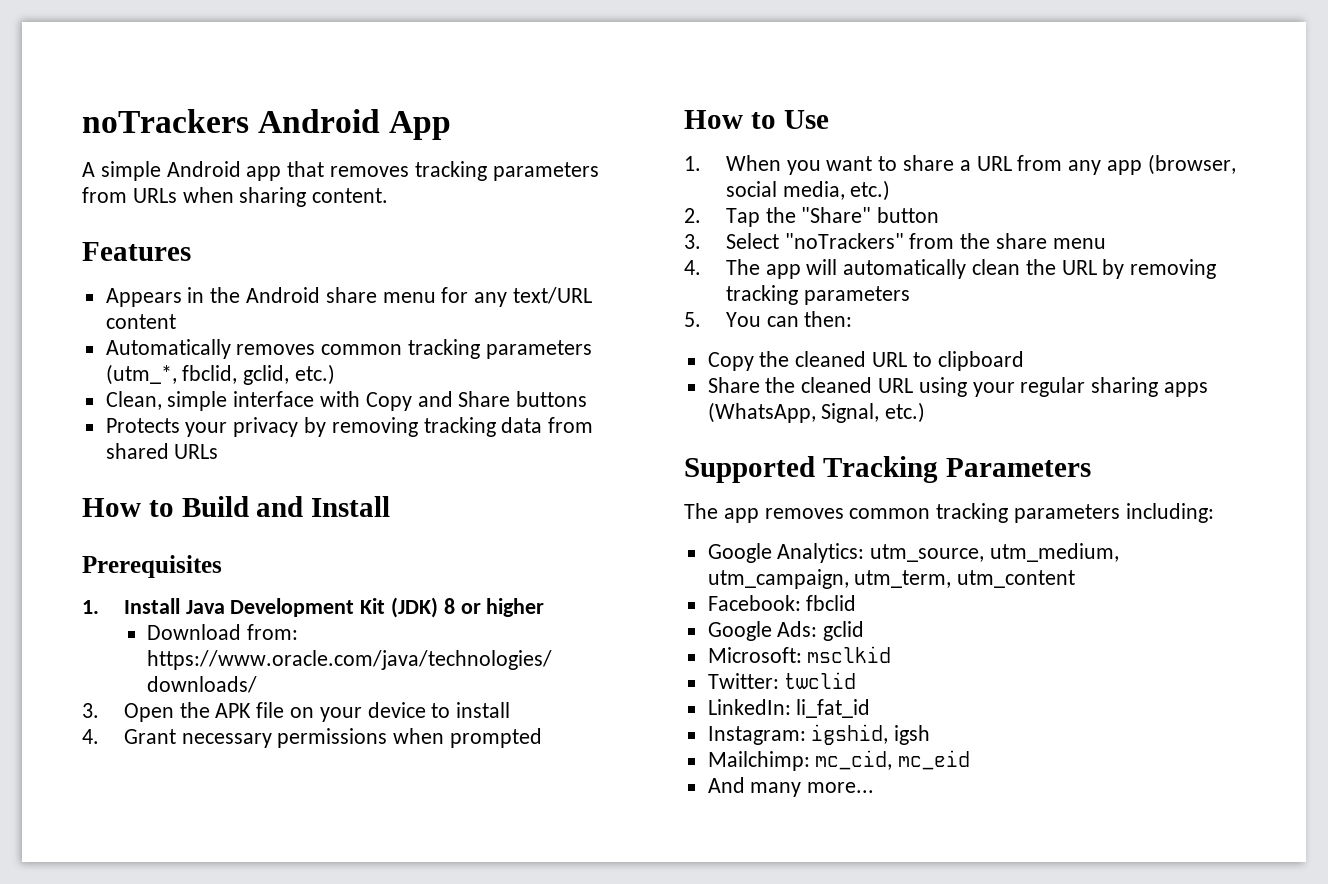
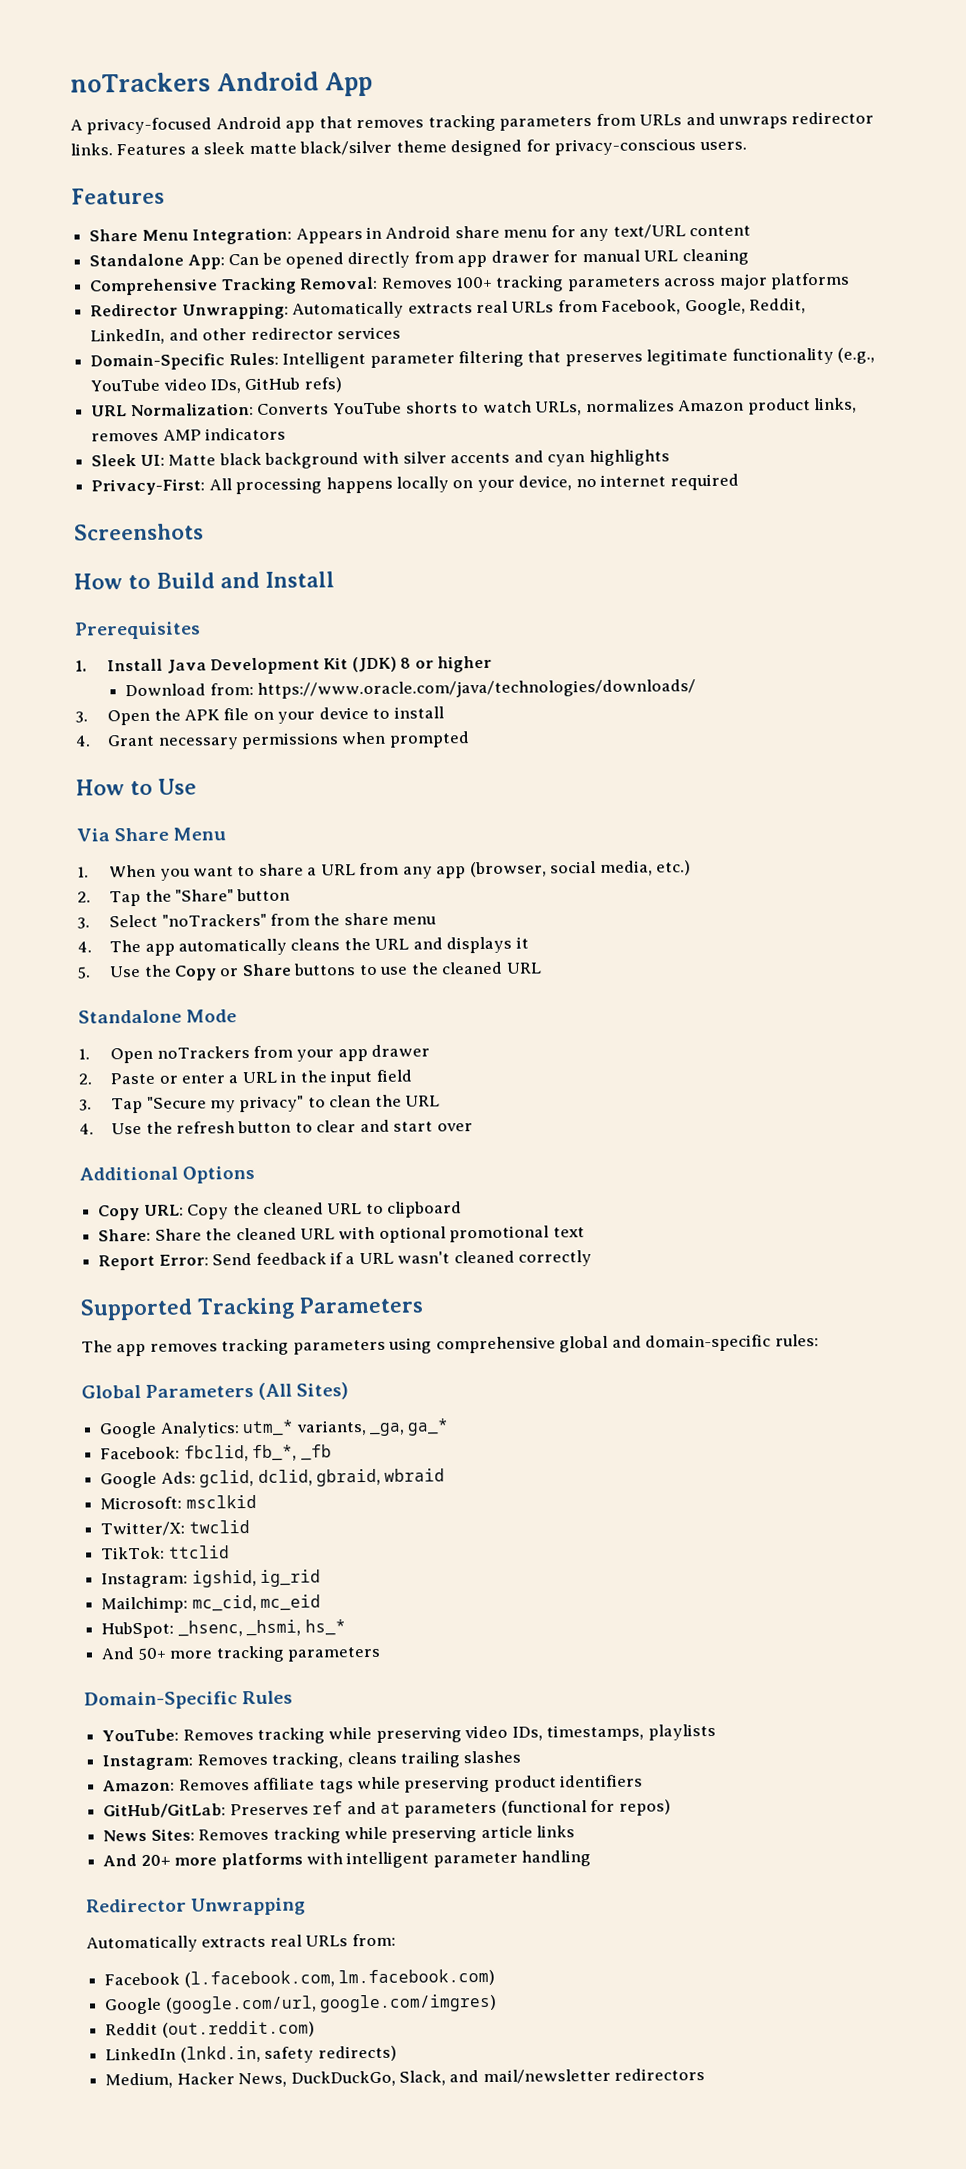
[100,161,161,181] simple -> [86,117,213,135] privacy-focused
[182,187,389,207] [82,242,191,261] when sharing content. // Features // -> [685,111,875,129] [70,138,747,157] [71,187,165,205] [89,227,293,245] and unwraps redirector links. Features a sleek matte black/silver theme designed for privacy-conscious users. // Features // Share Menu Integration:
[210,287,241,303] the -> (382, 232) none
[105,339,592,359] [105,364,336,385] [105,391,588,411] [105,417,594,437] [105,443,219,459] Automatically removes common tracking parameters (utm_*, fbclid, gclid, etc.) // Clean, simple interface with Copy and Share buttons // Protects your privacy by removing tracking data from shared URLs -> [89,248,749,270] [89,272,851,296] [90,298,807,320] [90,326,401,345] [90,347,876,371] [90,377,342,394] [91,397,858,417] [91,427,287,442] [91,449,670,469] [91,473,739,496] [74,523,204,541] Standalone App: Can be opened directly from app drawer for manual URL cleaning // Comprehensive Tracking Removal: Removes 100+ tracking parameters across major platforms // Redirector Unwrapping: Automatically extracts real URLs from Facebook, Google, Reddit, LinkedIn, and other redirector services // Domain-Specific Rules: Intelligent parameter filtering that preserves legitimate functionality (e.g., YouTube video IDs, GitHub refs) // URL Normalization: Converts YouTube shorts to watch URLs, normalizes Amazon product links, removes AMP indicators // Sleek UI: Matte black background with silver accents and cyan highlights // Privacy-First: All processing happens locally on your device, no internet required // Screenshots
(829, 119) none -> [76,827,227,842] // Via Share Menu
[806,259,1217,279] [725,285,910,305] [684,311,853,327] will automatically clean the URL by removing tracking parameters // 5. You can then: // -> [178,936,529,956] [77,961,542,981] [78,1009,238,1024] [78,1044,431,1064] [78,1069,412,1087] [79,1094,441,1114] [79,1119,473,1135] [79,1165,256,1184] [98,1204,184,1221] automatically cleans the URL and displays it // 5. Use the Copy or Share buttons to use the cleaned URL // Standalone Mode // 1. Open noTrackers from your app drawer // 2. Paste or enter a URL in the input field // 3. Tap "Secure my privacy" to clean the URL // 4. Use the refresh button to clear and start over // Additional Options // Copy URL:
(1024, 361) none -> [98,1228,152,1242] Share:
[918,377,1209,397] [707,402,926,423] using your regular sharing apps (WhatsApp, Signal, etc.) -> [338,1225,585,1243] [98,1250,593,1271] with optional promotional text // Report Error: Send feedback if a URL wasn't cleaned correctly
[849,503,1214,523] [707,543,1120,563] [707,569,1076,589] [707,595,857,611] [707,621,865,641] common tracking parameters including: // Google Analytics: utm_source, utm_medium, utm_campaign, utm_term, utm_content // Facebook: fbclid // Google Ads: gclid -> [221,1334,819,1356] [81,1382,350,1400] [99,1418,450,1439] [100,1444,332,1462] [100,1468,446,1489] tracking parameters using comprehensive global and domain-specific rules: // Global Parameters (All Sites) // Google Analytics: utm_* variants, _ga, ga_* // Facebook: fbclid, fb_*, _fb // Google Ads: gclid, dclid, gbraid, wbraid
[707,673,779,689] Twitter: -> [100,1521,186,1537] Twitter/X:
[707,699,871,718] LinkedIn: li_fat_id -> [101,1545,230,1560] TikTok: ttclid
[894,725,931,745] igsh -> [260,1569,322,1587] ig_rid
[707,777,875,797] And many more... -> [101,1619,346,1639] [101,1645,381,1663] [84,1690,294,1710] [102,1723,716,1744] [102,1750,522,1771] [103,1774,644,1794] [103,1799,671,1819] [103,1825,576,1844] [103,1850,592,1870] [86,1897,307,1916] [86,1933,396,1953] [104,1968,496,1988] [104,1993,498,2015] [105,2020,315,2038] [105,2045,397,2063] [105,2068,706,2089] HubSpot: _hsenc, _hsmi, hs_* // And 50+ more tracking parameters // Domain-Specific Rules // YouTube: Removes tracking while preserving video IDs, timestamps, playlists // Instagram: Removes tracking, cleans trailing slashes // Amazon: Removes affiliate tags while preserving product identifiers // GitHub/GitLab: Preserves ref and at parameters (functional for repos) // News Sites: Removes tracking while preserving article links // And 20+ more platforms with intelligent parameter handling // Redirector Unwrapping // Automatically extracts real URLs from: // Facebook (l.facebook.com, lm.facebook.com) // Google (google.com/url, google.com/imgres) // Reddit (out.reddit.com) // LinkedIn (lnkd.in, safety redirects) // Medium, Hacker News, DuckDuckGo, Slack, and mail/newsletter redirectors

